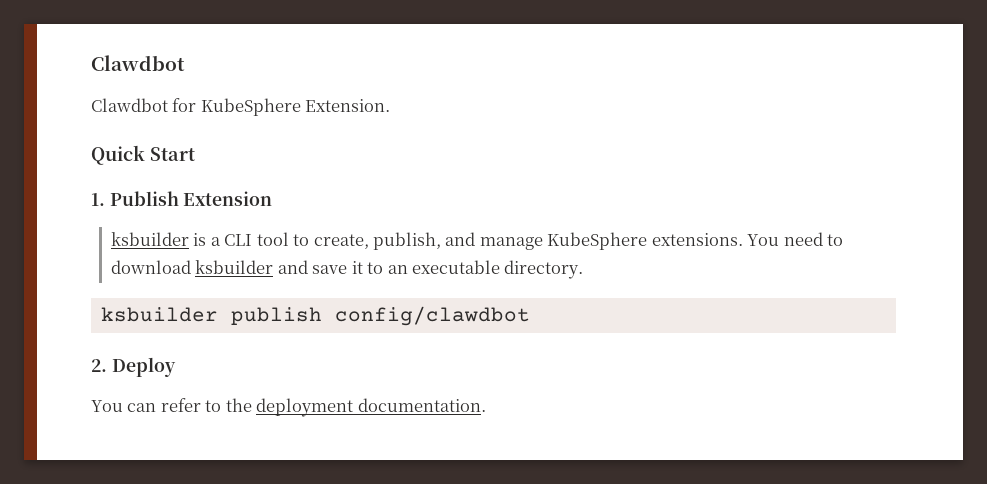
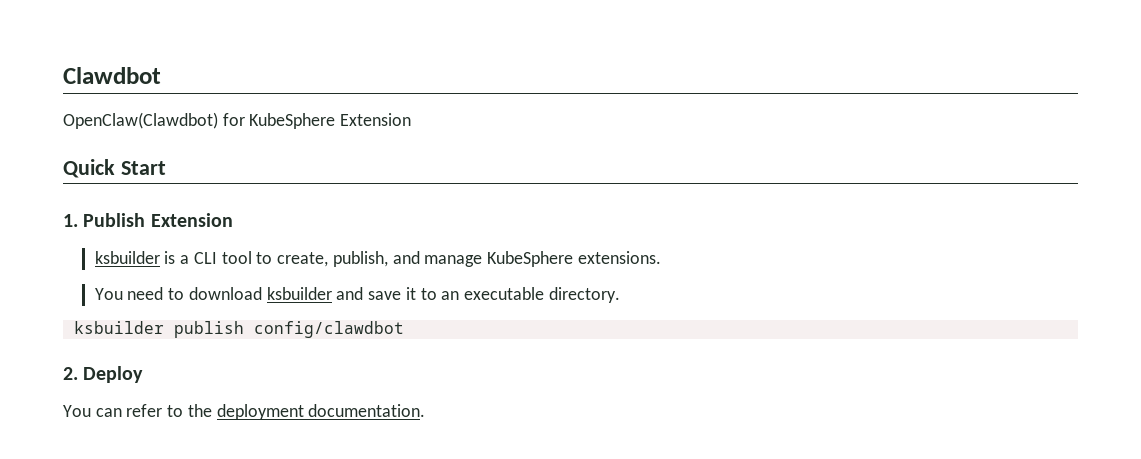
[91,98,168,112] Clawdbot -> [63,112,218,129] OpenClaw(Clawdbot)
[305,99,391,112] Extension. -> [340,113,412,126] Extension
(743, 239) none -> (661, 257) //

